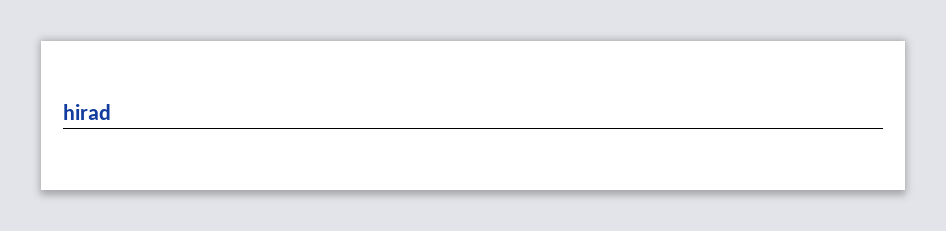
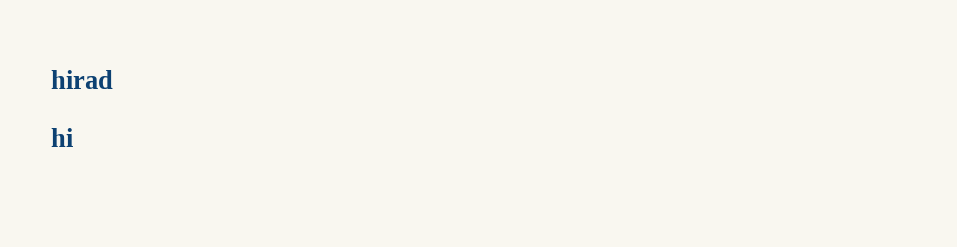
(111, 112) none -> [51,128,73,147] // hi

